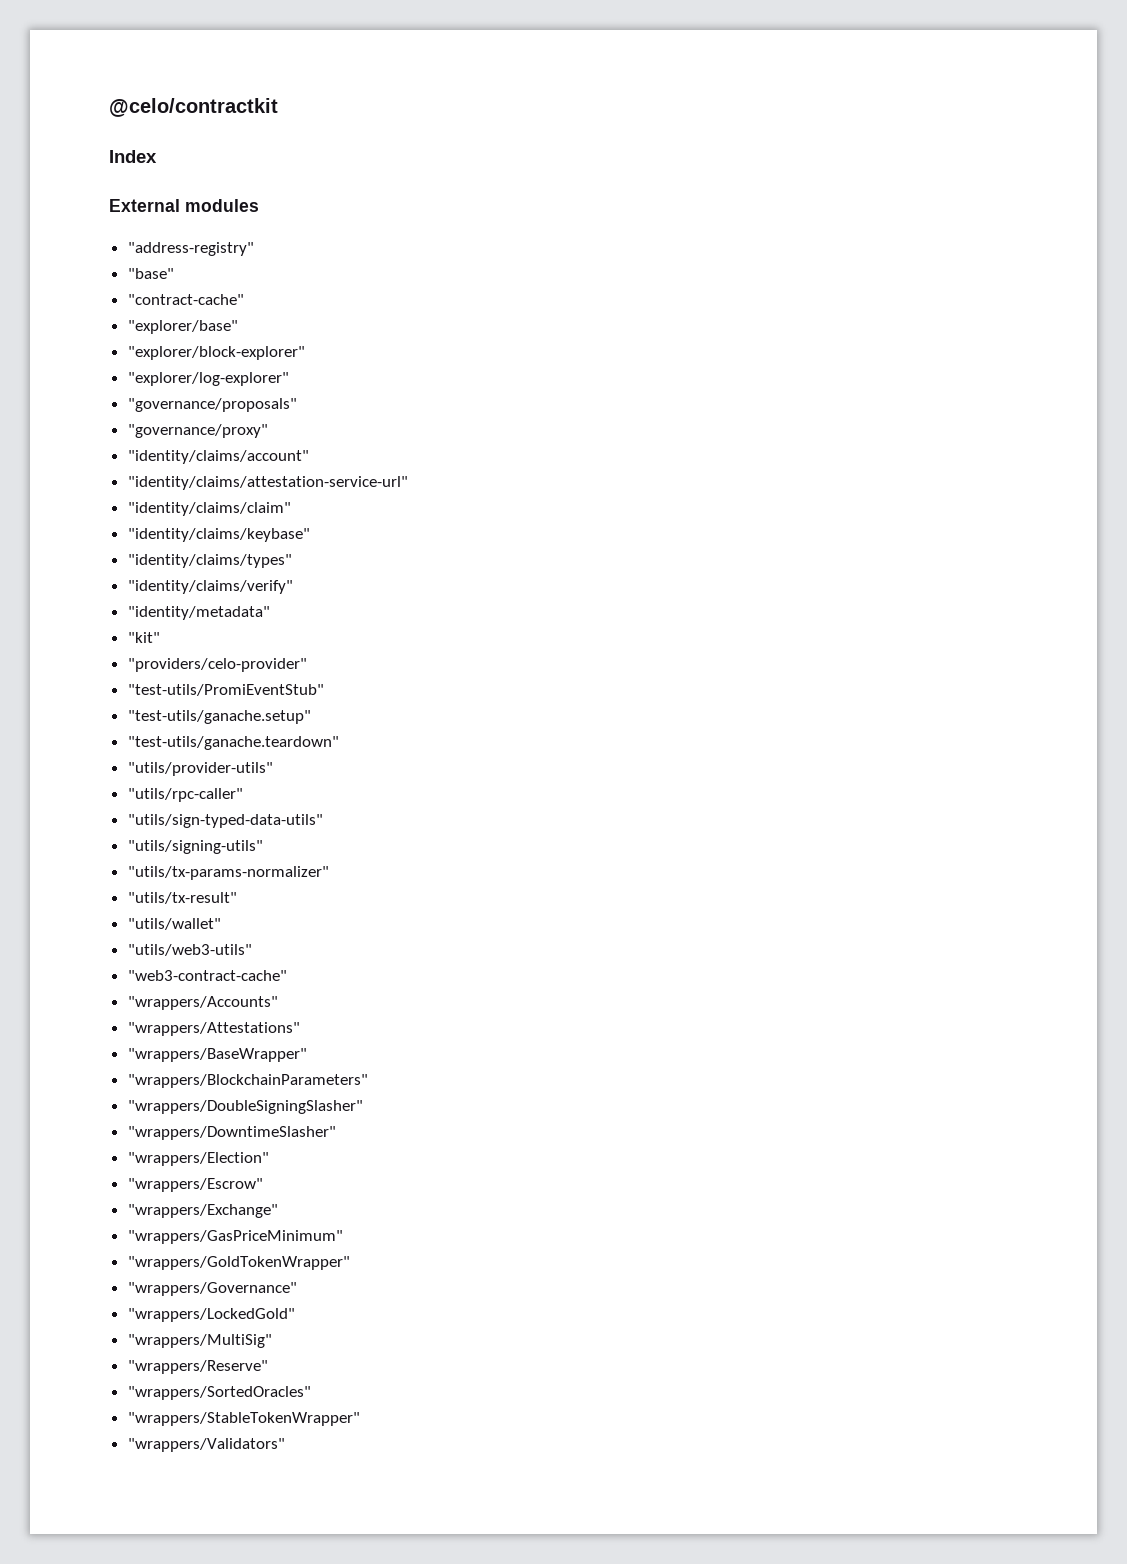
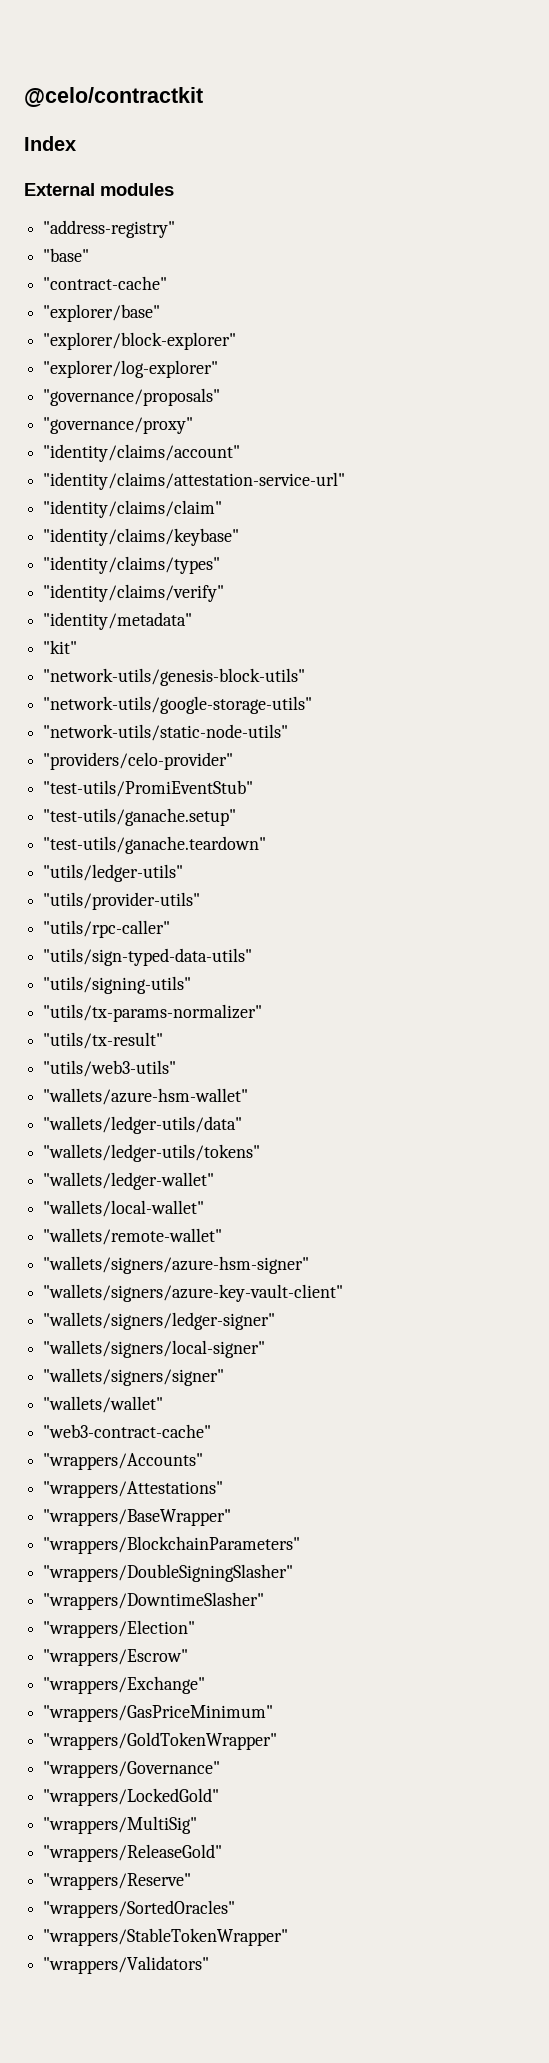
(160, 637) none -> [43,668,306,686] [43,696,313,714] [43,724,289,741] // "network-utils/genesis-block-utils" // "network-utils/google-storage-utils" // "network-utils/static-node-utils"
(339, 743) none -> [43,864,184,882] // "utils/ledger-utils"
[127,918,221,930] [127,944,252,956] "utils/wallet" // "utils/web3-utils" -> [43,1060,177,1077] [43,1088,249,1105] [43,1116,243,1134] [43,1144,261,1162] [43,1172,215,1190] [43,1200,205,1217] [43,1228,223,1245] [43,1256,310,1274] [43,1284,344,1302] [43,1312,276,1330] [43,1340,266,1358] [43,1368,225,1386] [43,1396,164,1413] "utils/web3-utils" // "wallets/azure-hsm-wallet" // "wallets/ledger-utils/data" // "wallets/ledger-utils/tokens" // "wallets/ledger-wallet" // "wallets/local-wallet" // "wallets/remote-wallet" // "wallets/signers/azure-hsm-signer" // "wallets/signers/azure-key-vault-client" // "wallets/signers/ledger-signer" // "wallets/signers/local-signer" // "wallets/signers/signer" // "wallets/wallet"
(272, 1341) none -> [43,1844,223,1862] // "wrappers/ReleaseGold"

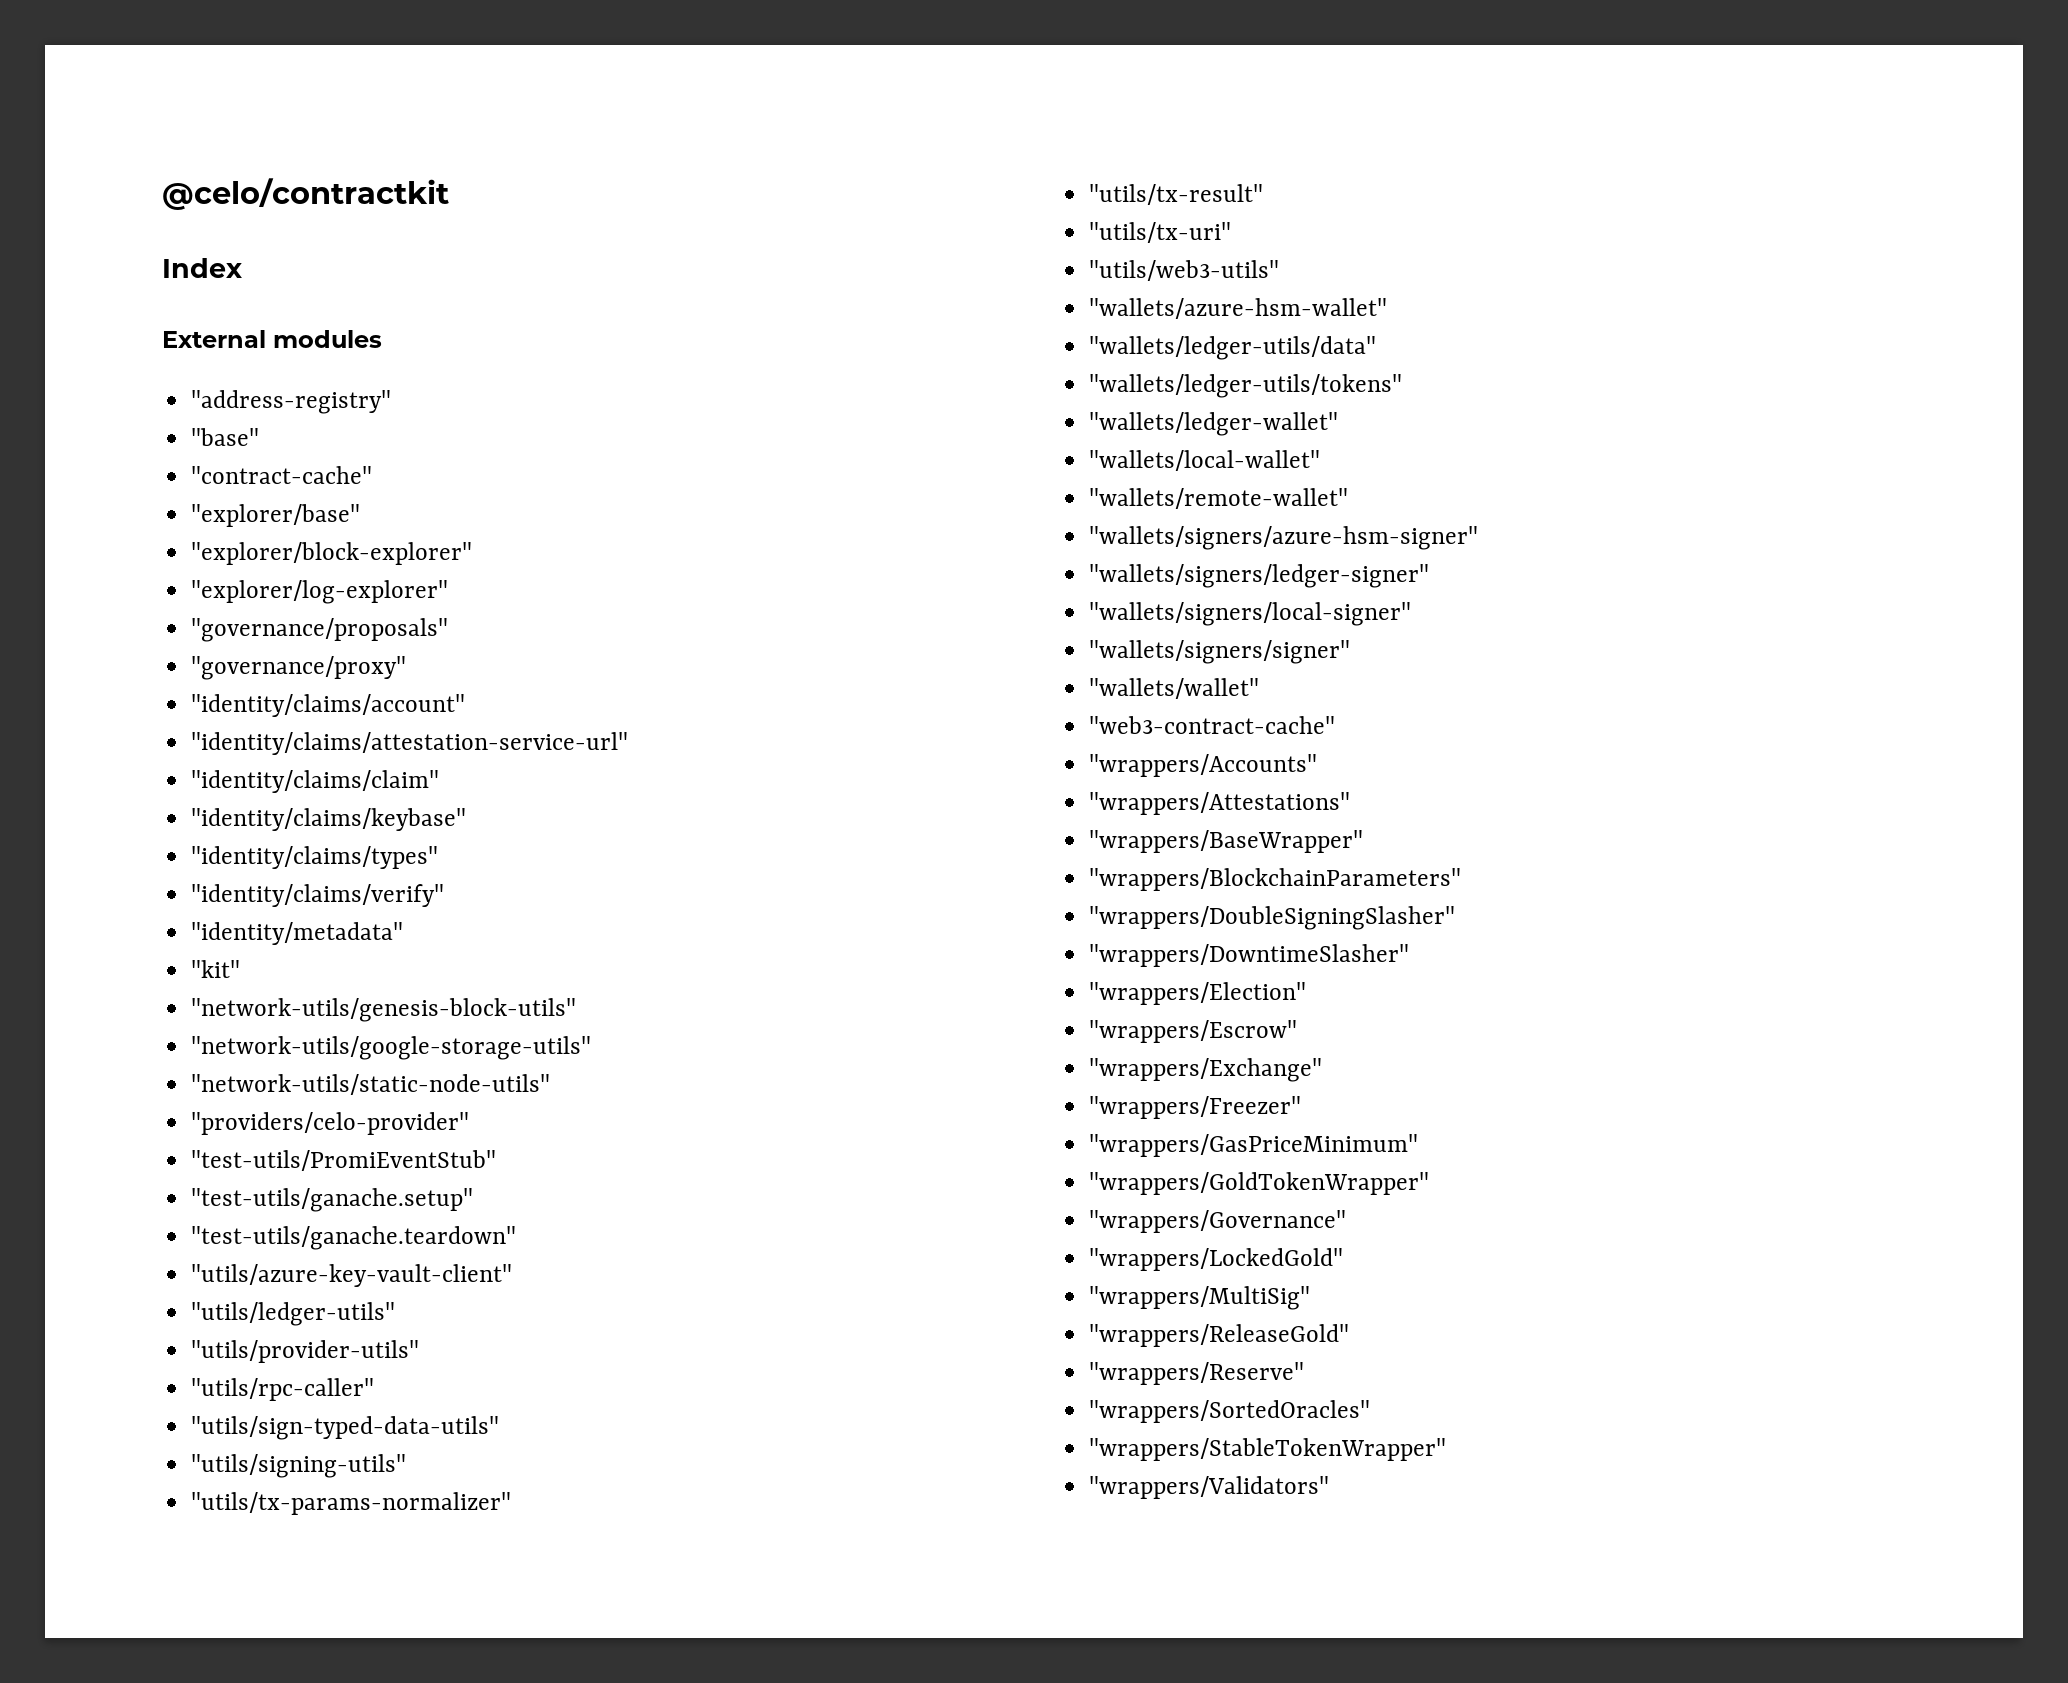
(267, 845) none -> [191,1264,513,1287] // "utils/azure-key-vault-client"
(164, 1040) none -> [1089,222,1232,243] // "utils/tx-uri"
[43,1284,344,1302] // "wallets/signers/azure-key-vault-client" -> (1479, 538) none
(206, 1685) none -> [1089,1096,1302,1119] // "wrappers/Freezer"

